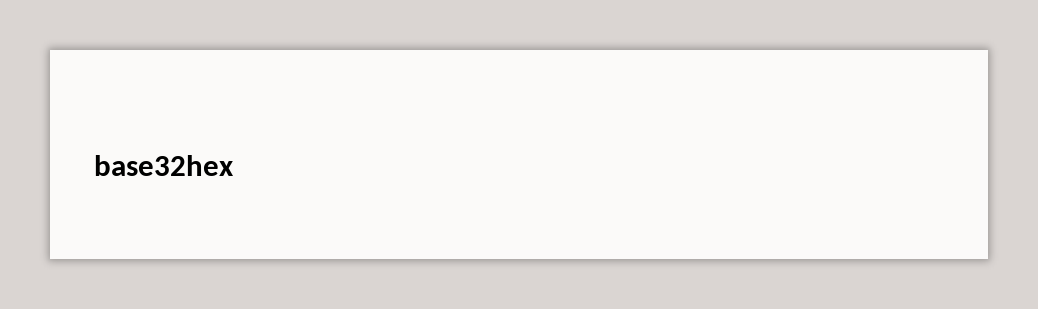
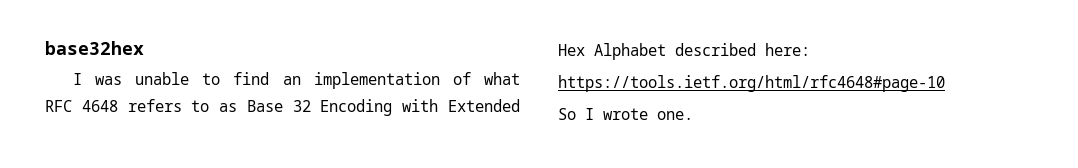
(233, 165) none -> [72,72,520,89] [45,99,520,116] [558,43,810,60] [558,75,945,92] [558,108,693,120] // I was unable to find an implementation of what RFC 4648 refers to as Base 32 Encoding with Extended Hex Alphabet described here: // https://tools.ietf.org/html/rfc4648#page-10 // So I wrote one.

